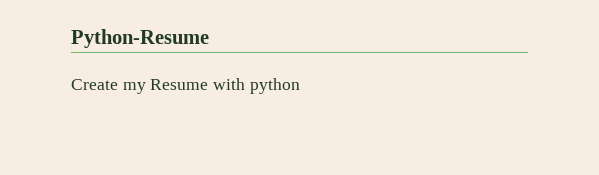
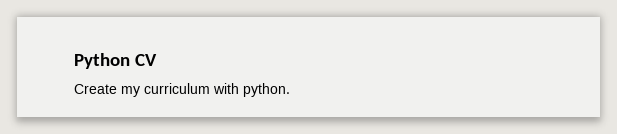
[71,29,209,48] Python-Resume -> [74,53,157,69] Python CV
[150,78,300,94] Resume with python -> [144,83,290,97] curriculum with python.

